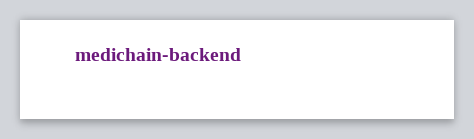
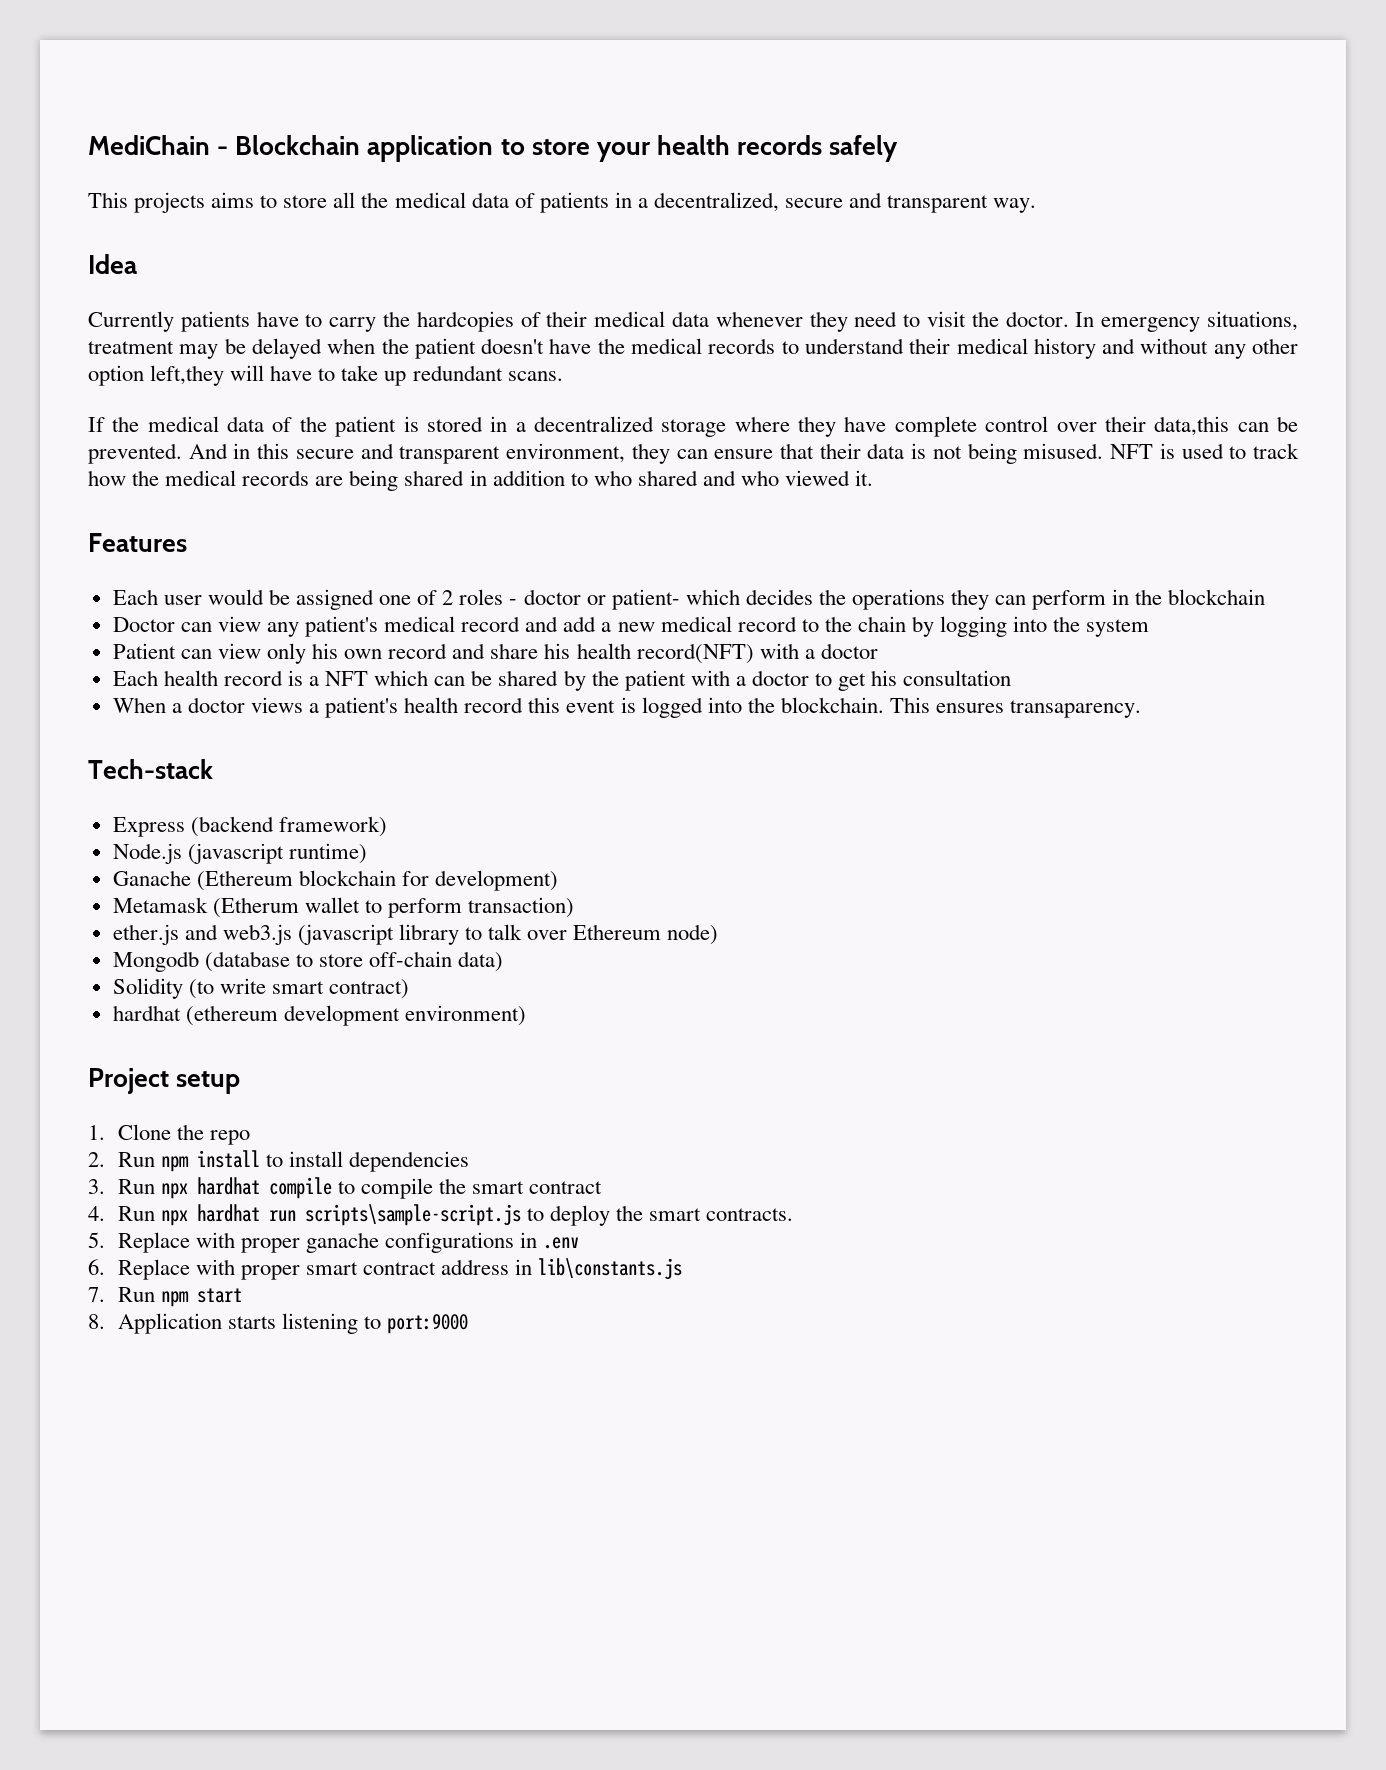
[75,48,241,61] medichain-backend -> [88,135,899,162] [88,192,1037,213] [88,254,137,274] [88,311,1298,332] [88,338,1298,359] [88,365,563,386] [88,416,1298,437] [88,443,1300,464] [88,470,874,491] [88,533,187,552] [112,589,1266,610] [112,616,1150,637] [112,643,878,664] [112,670,1012,691] [112,697,1142,718] [88,759,213,779] [112,816,387,837] [112,843,367,864] [112,870,559,891] [112,897,575,918] [112,924,719,945] [112,951,504,972] [112,978,410,999] [112,1005,526,1026] [88,1068,241,1094] [88,1124,250,1145] [88,1150,469,1172] [88,1177,602,1199] [88,1204,793,1226] [88,1232,579,1253] [88,1258,683,1280] [88,1287,242,1307] [88,1313,468,1334] MediChain - Blockchain application to store your health records safely // This projects aims to store all the medical data of patients in a decentralized, secure and transparent way. // Idea // Currently patients have to carry the hardcopies of their medical data whenever they need to visit the doctor. In emergency situations, treatment may be delayed when the patient doesn't have the medical records to understand their medical history and without any other option left,they will have to take up redundant scans. // If the medical data of the patient is stored in a decentralized storage where they have complete control over their data,this can be prevented. And in this secure and transparent environment, they can ensure that their data is not being misused. NFT is used to track how the medical records are being shared in addition to who shared and who viewed it. // Features // Each user would be assigned one of 2 roles - doctor or patient- which decides the operations they can perform in the blockchain // Doctor can view any patient's medical record and add a new medical record to the chain by logging into the system // Patient can view only his own record and share his health record(NFT) with a doctor // Each health record is a NFT which can be shared by the patient with a doctor to get his consultation // When a doctor views a patient's health record this event is logged into the blockchain. This ensures transaparency. // Tech-stack // Express (backend framework) // Node.js (javascript runtime) // Ganache (Ethereum blockchain for development) // Metamask (Etherum wallet to perform transaction) // ether.js and web3.js (javascript library to talk over Ethereum node) // Mongodb (database to store off-chain data) // Solidity (to write smart contract) // hardhat (ethereum development environment) // Project setup // 1. Clone the repo // 2. Run npm install to install dependencies // 3. Run npx hardhat compile to compile the smart contract // 4. Run npx hardhat run scripts\sample-script.js to deploy the smart contracts. // 5. Replace with proper ganache configurations in .env // 6. Replace with proper smart contract address in lib\constants.js // 7. Run npm start // 8. Application starts listening to port:9000

